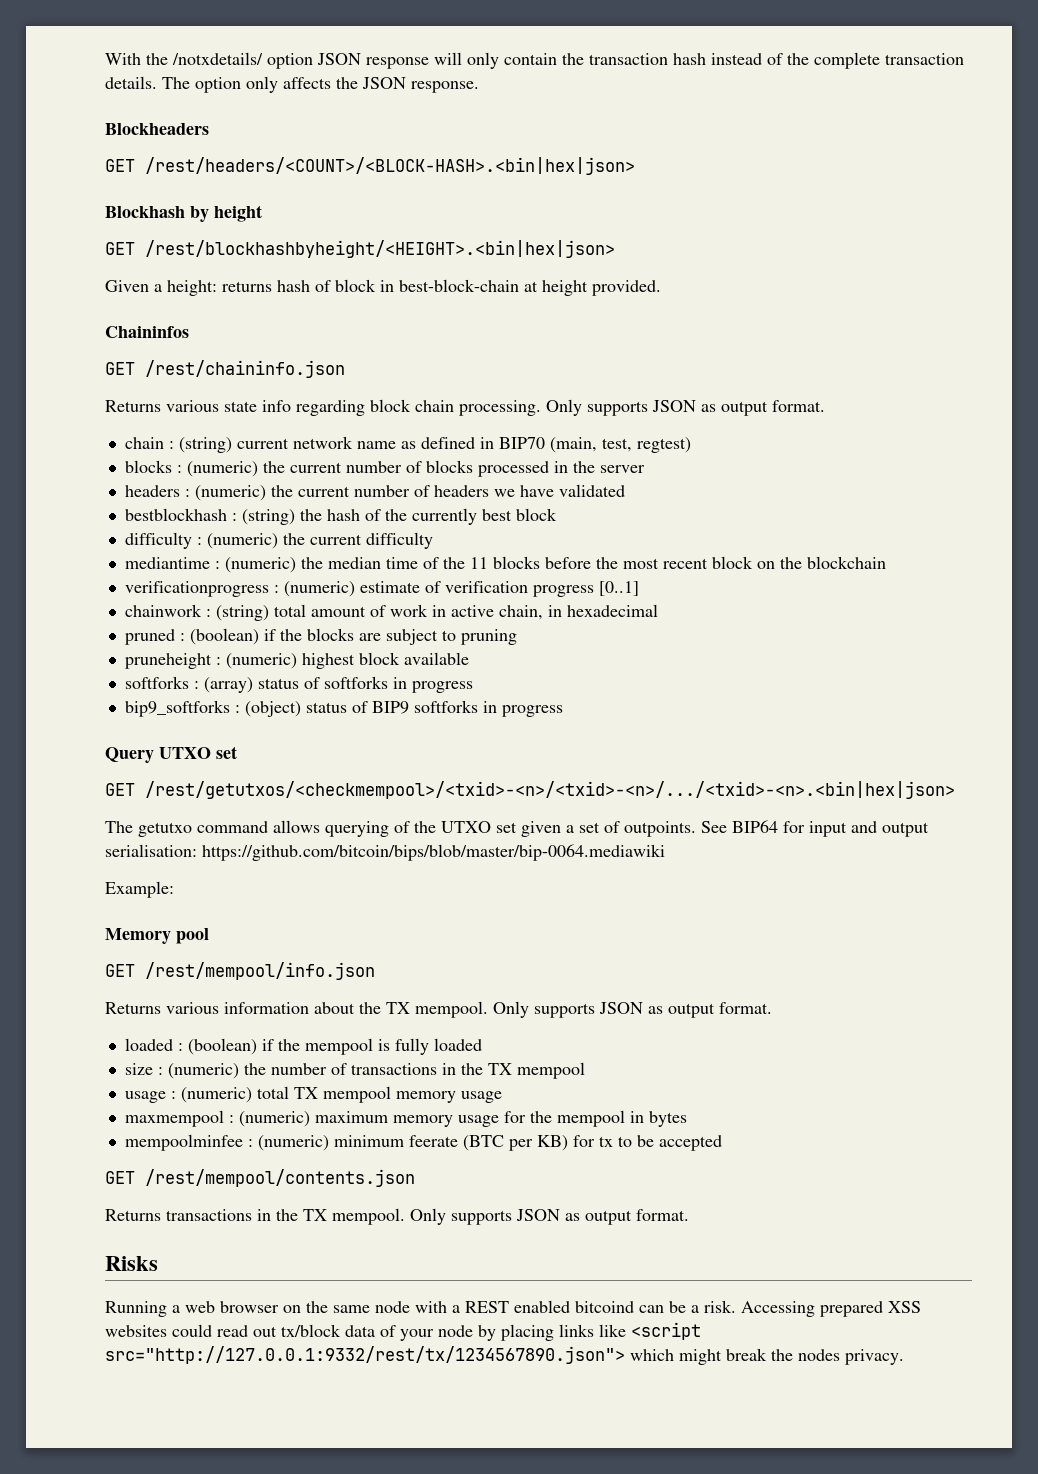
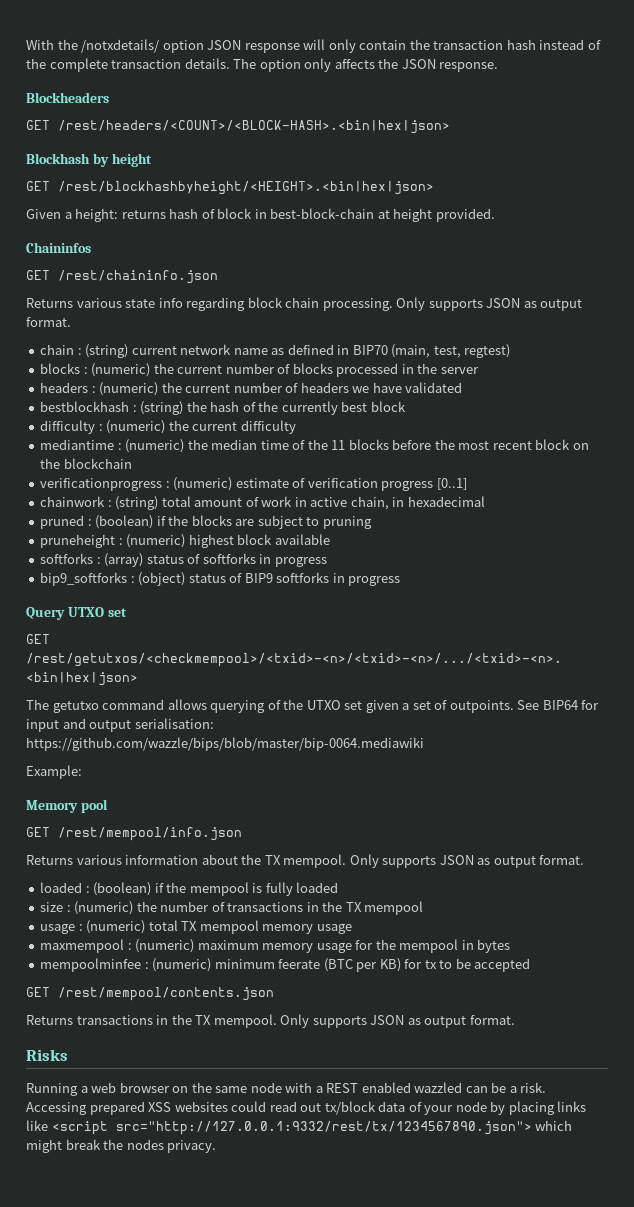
[202,844,665,861] https://github.com/bitcoin/bips/blob/master/bip-0064.mediawiki -> [26,737,424,751] https://github.com/wazzle/bips/blob/master/bip-0064.mediawiki
[575,1301,634,1313] bitcoind -> [414,1082,463,1093] wazzled

